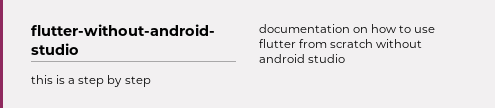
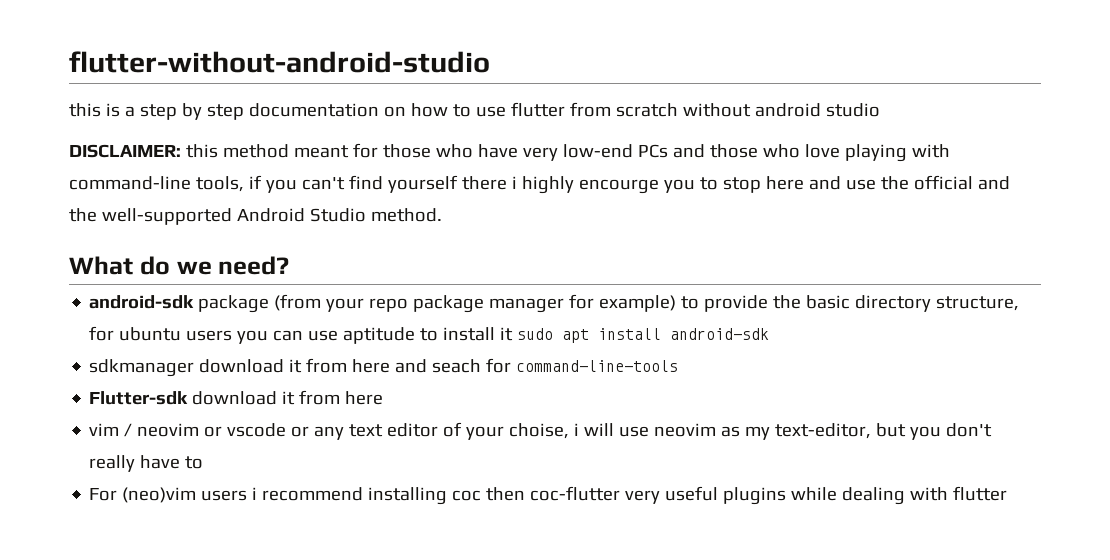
(346, 58) none -> [69,143,950,162] [69,175,1010,194] [69,208,442,225] [69,256,290,275] [89,294,1020,313] [89,326,770,344] [89,358,679,377] [89,390,384,405] [89,422,993,440] [89,455,204,472] [89,486,1008,505] // DISCLAIMER: this method meant for those who have very low-end PCs and those who love playing with command-line tools, if you can't find yourself there i highly encourge you to stop here and use the official and the well-supported Android Studio method. // What do we need? // android-sdk package (from your repo package manager for example) to provide the basic directory structure, for ubuntu users you can use aptitude to install it sudo apt install android-sdk // sdkmanager download it from here and seach for command-line-tools // Flutter-sdk download it from here // vim / neovim or vscode or any text editor of your choise, i will use neovim as my text-editor, but you don't really have to // For (neo)vim users i recommend installing coc then coc-flutter very useful plugins while dealing with flutter

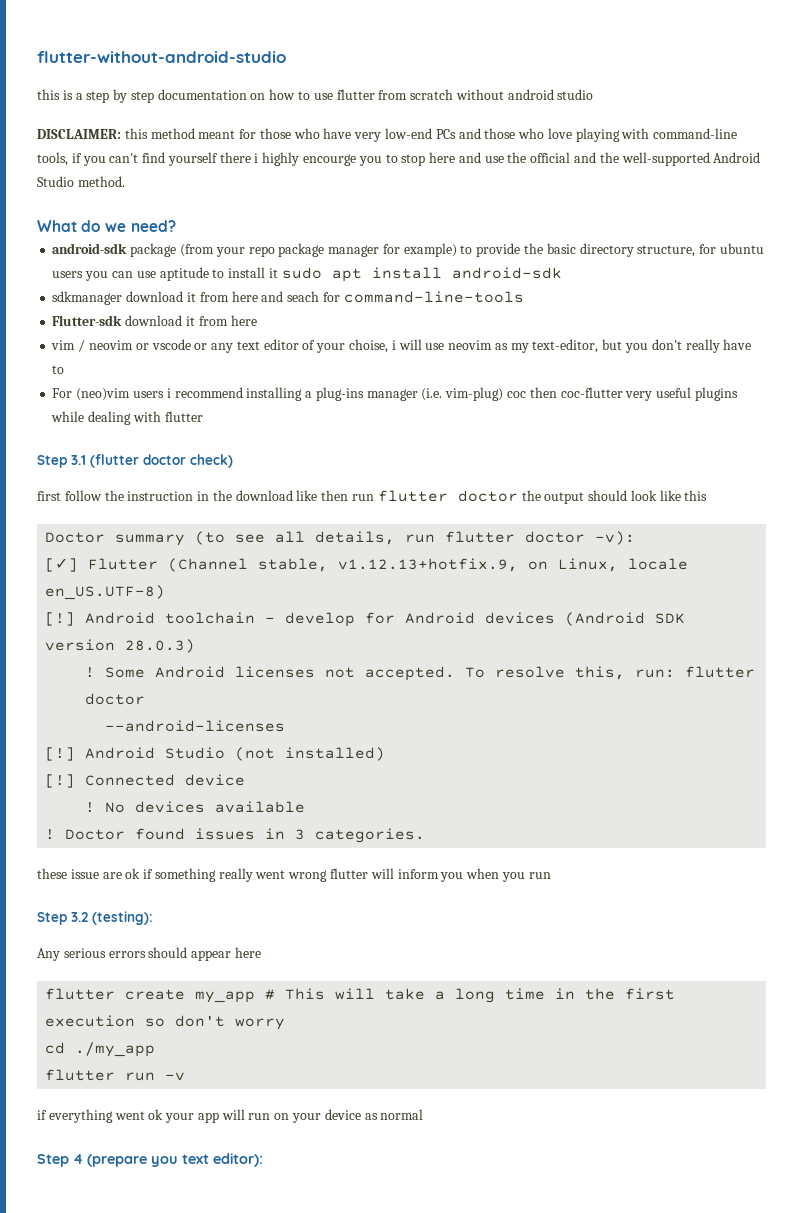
(448, 496) none -> [305,387,504,401] a plug-ins manager (i.e. vim-plug)
(1008, 493) none -> [37,454,233,468] [37,490,708,504] [45,531,636,546] [45,558,689,572] [45,585,166,600] [45,612,686,627] [45,639,196,653] [85,666,756,681] [85,693,146,705] [105,720,286,732] [45,747,386,761] [45,774,246,788] [85,801,306,813] [45,828,426,843] [37,868,551,882] [37,911,153,925] [37,947,261,961] [45,988,676,1003] [45,1015,286,1030] [45,1042,156,1057] [45,1069,186,1081] [37,1109,424,1123] [37,1153,263,1167] // Step 3.1 (flutter doctor check) // first follow the instruction in the download like then run flutter doctor the output should look like this // Doctor summary (to see all details, run flutter doctor -v): // [✓] Flutter (Channel stable, v1.12.13+hotfix.9, on Linux, locale en_US.UTF-8) // [!] Android toolchain - develop for Android devices (Android SDK version 28.0.3) // ! Some Android licenses not accepted. To resolve this, run: flutter doctor // --android-licenses // [!] Android Studio (not installed) // [!] Connected device // ! No devices available // ! Doctor found issues in 3 categories. // these issue are ok if something really went wrong flutter will inform you when you run // Step 3.2 (testing): // Any serious errors should appear here // flutter create my_app # This will take a long time in the first execution so don't worry // cd ./my_app // flutter run -v // if everything went ok your app will run on your device as normal // Step 4 (prepare you text editor):

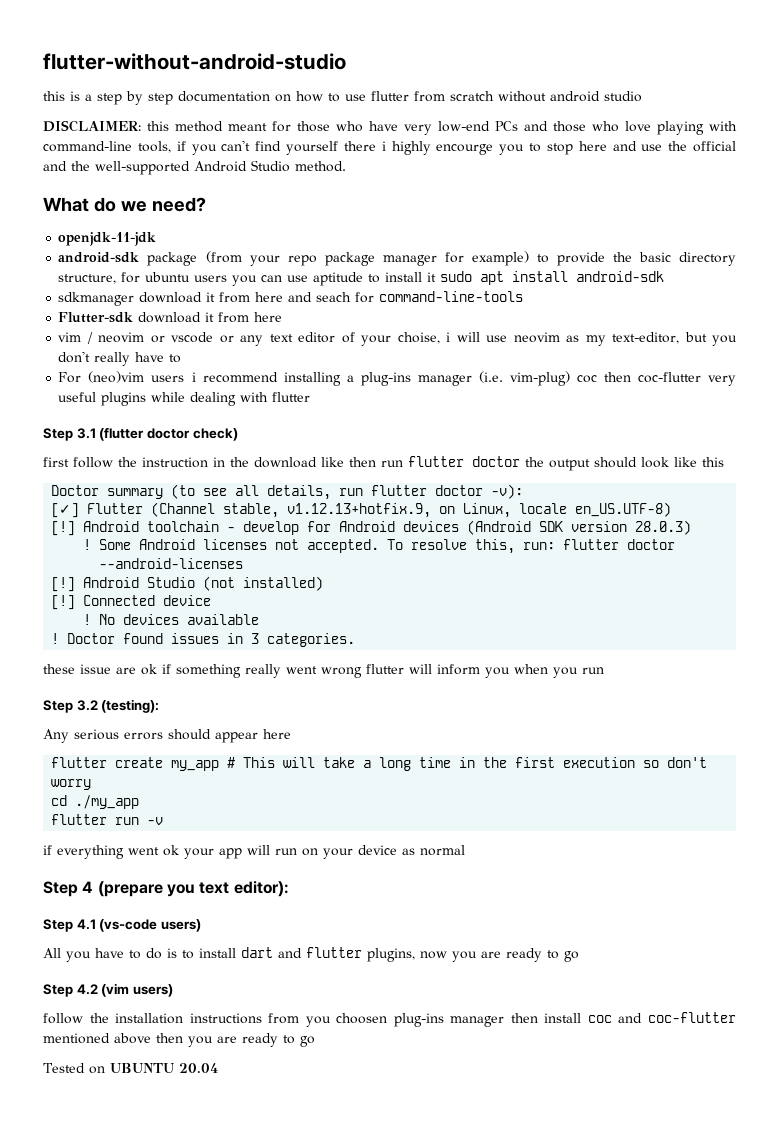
(176, 226) none -> [58,232,157,246] // openjdk-11-jdk
(263, 1160) none -> [43,919,201,932] [43,947,579,962] [43,983,173,997] [43,1012,737,1027] [43,1033,315,1047] [43,1063,218,1074] // Step 4.1 (vs-code users) // All you have to do is to install dart and flutter plugins, now you are ready to go // Step 4.2 (vim users) // follow the installation instructions from you choosen plug-ins manager then install coc and coc-flutter mentioned above then you are ready to go // Tested on UBUNTU 20.04

